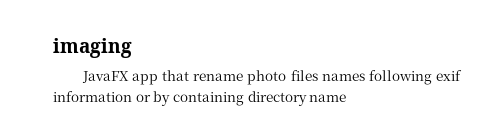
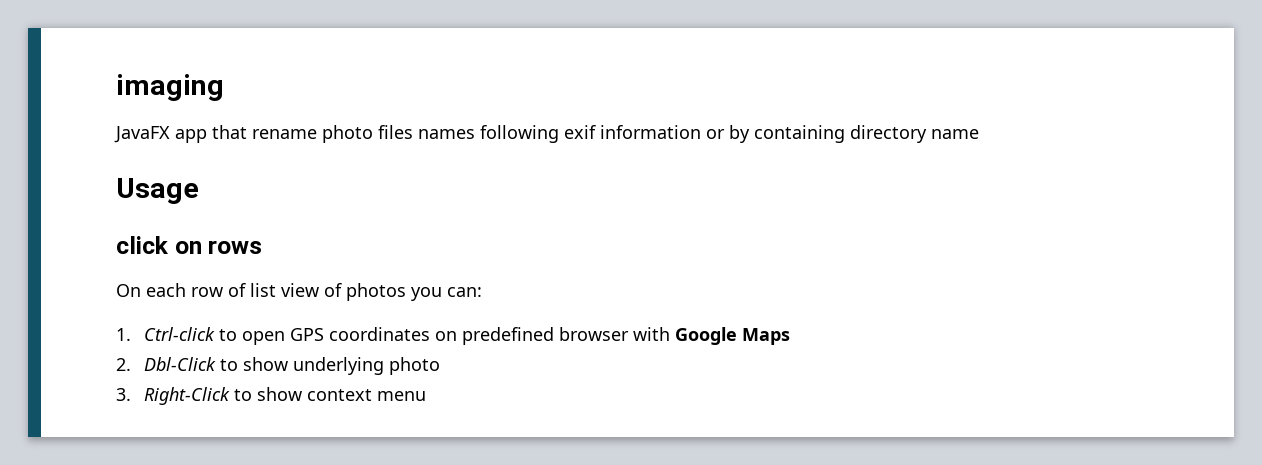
(347, 98) none -> [116,178,199,204] [116,236,263,254] [116,283,482,301] [116,327,790,345] [116,357,440,375] [116,387,426,405] // Usage // click on rows // On each row of list view of photos you can: // 1. Ctrl-click to open GPS coordinates on predefined browser with Google Maps // 2. Dbl-Click to show underlying photo // 3. Right-Click to show context menu

